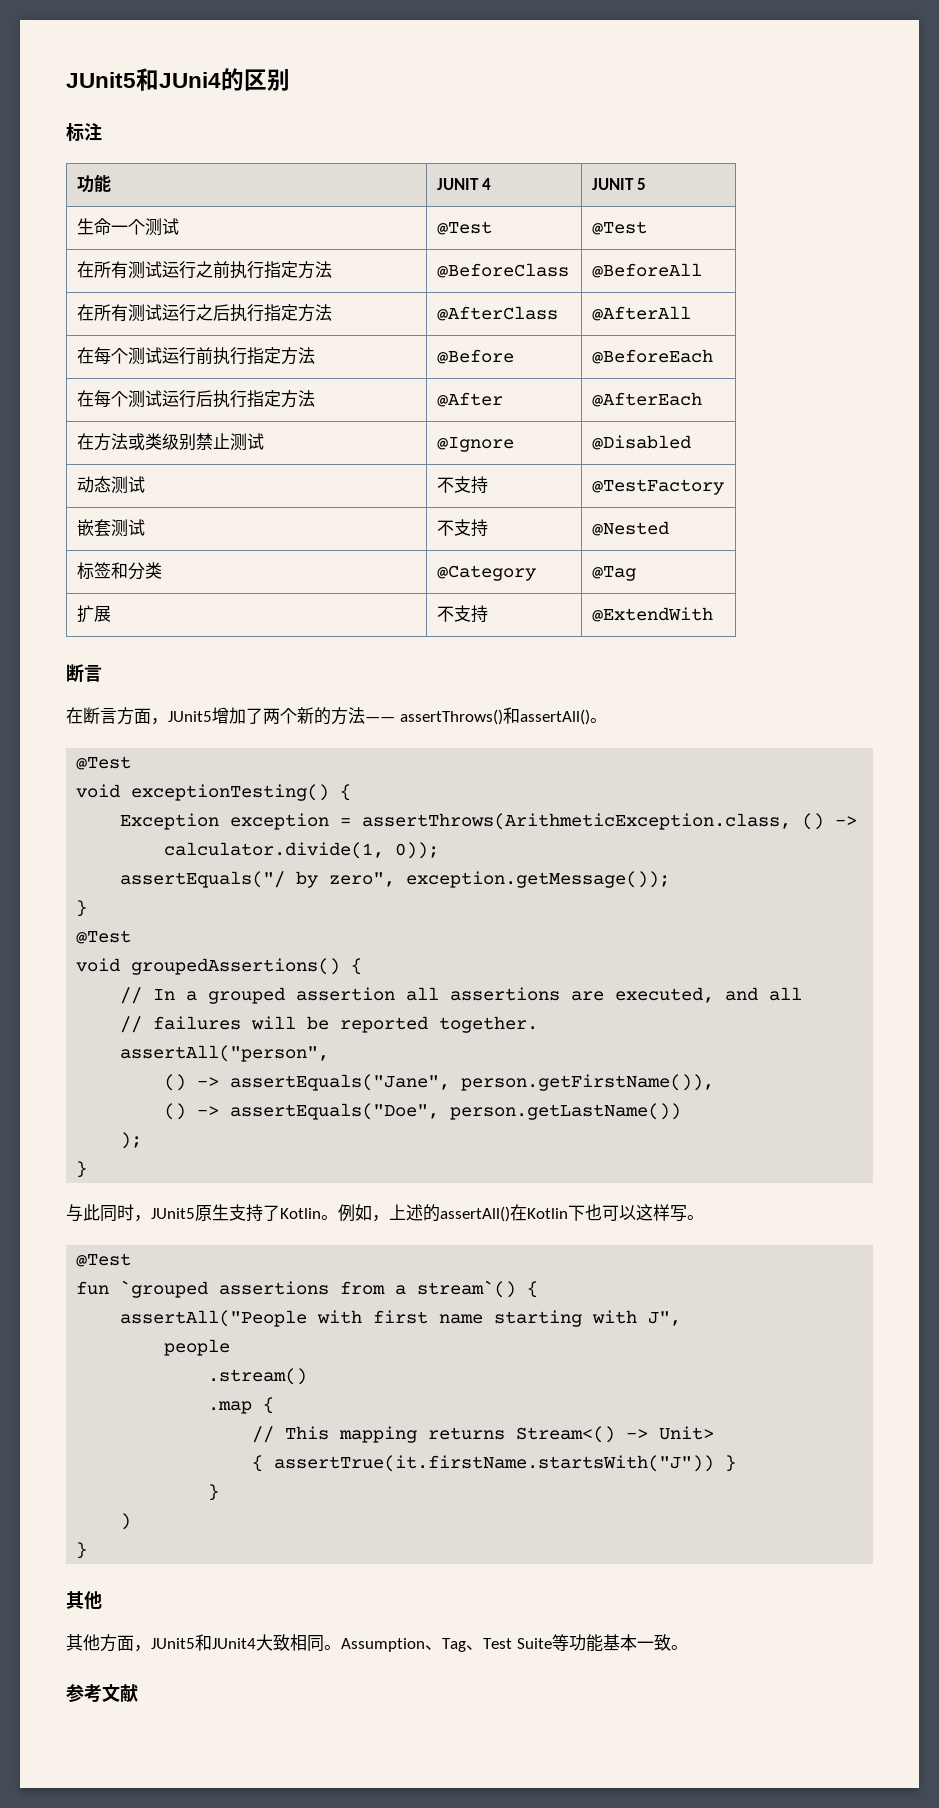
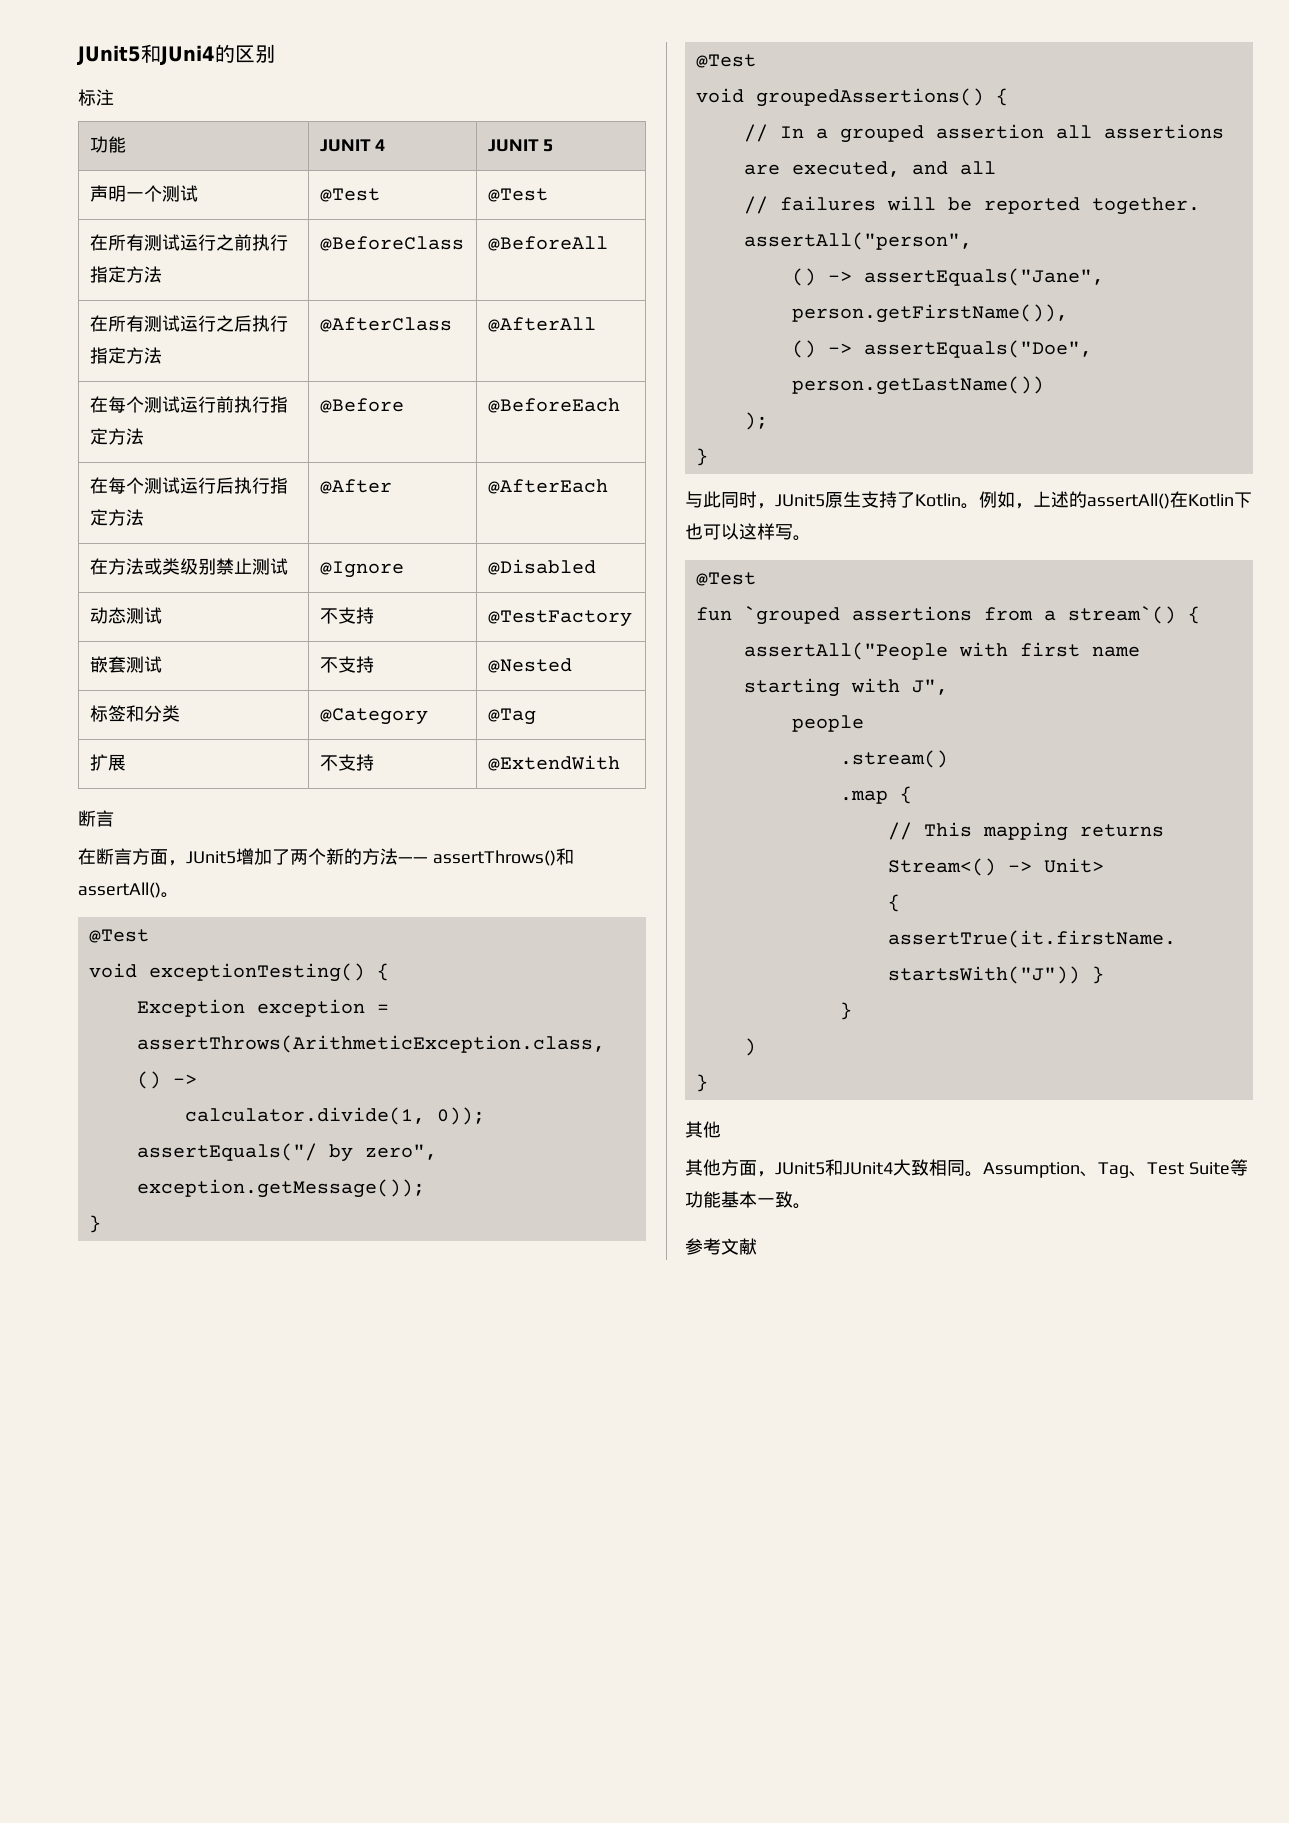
[76,218,111,235] 生命 -> [89,185,126,202] 声明

